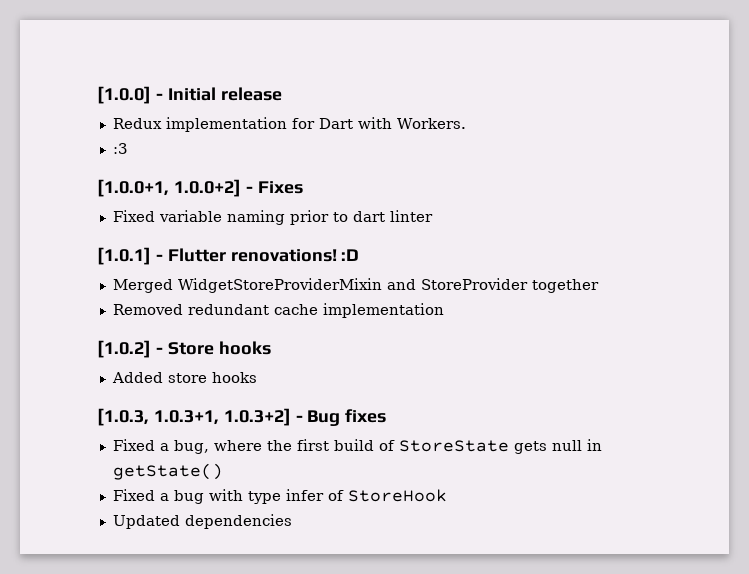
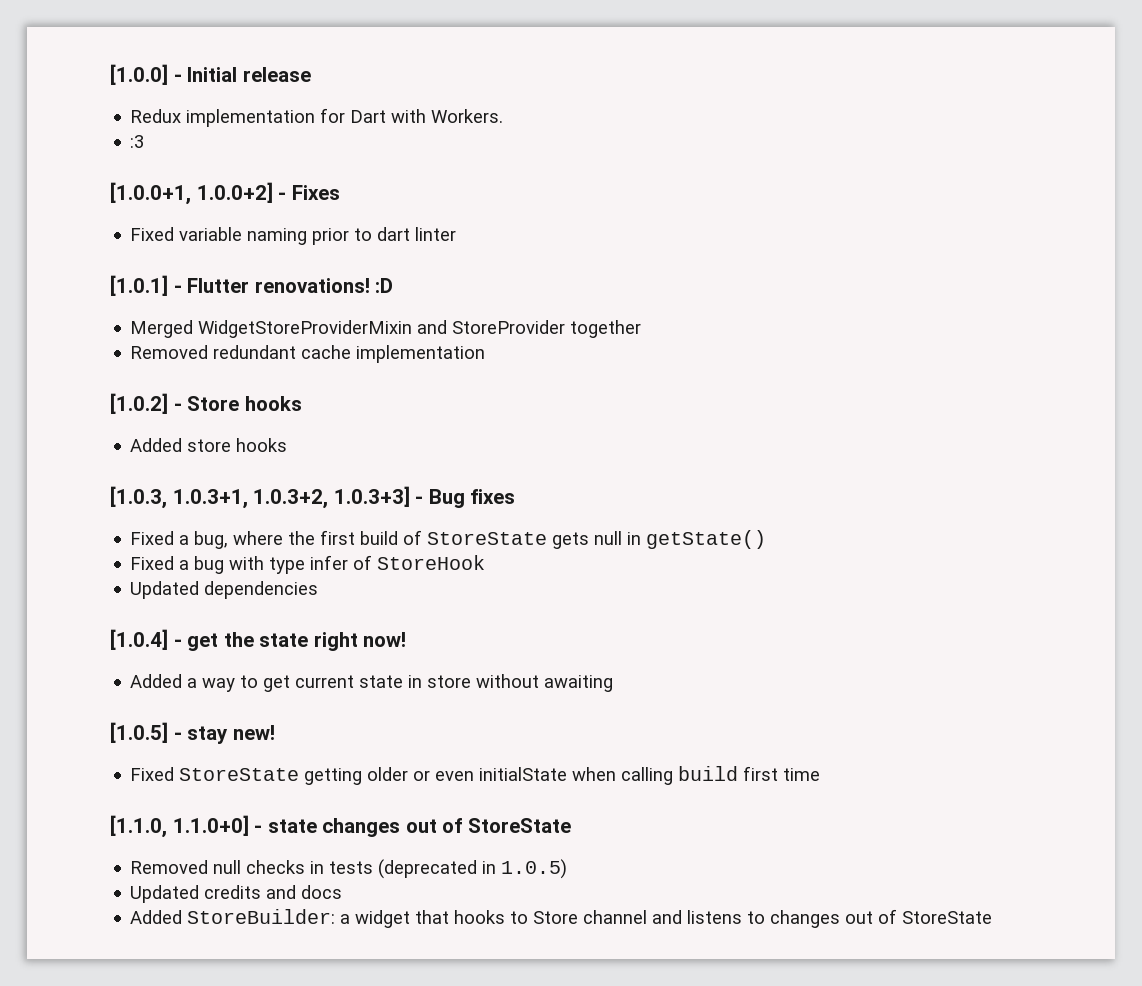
[223,408,291,426] 1.0.3+2] -> [253,486,410,509] 1.0.3+2, 1.0.3+3]
(292, 521) none -> [110,629,407,651] [130,674,614,692] [110,722,275,744] [130,766,821,785] [110,815,571,838] [130,859,568,879] [130,885,343,903] [130,909,993,928] // [1.0.4] - get the state right now! // Added a way to get current state in store without awaiting // [1.0.5] - stay new! // Fixed StoreState getting older or even initialState when calling build first time // [1.1.0, 1.1.0+0] - state changes out of StoreState // Removed null checks in tests (deprecated in 1.0.5) // Updated credits and docs // Added StoreBuilder: a widget that hooks to Store channel and listens to changes out of StoreState

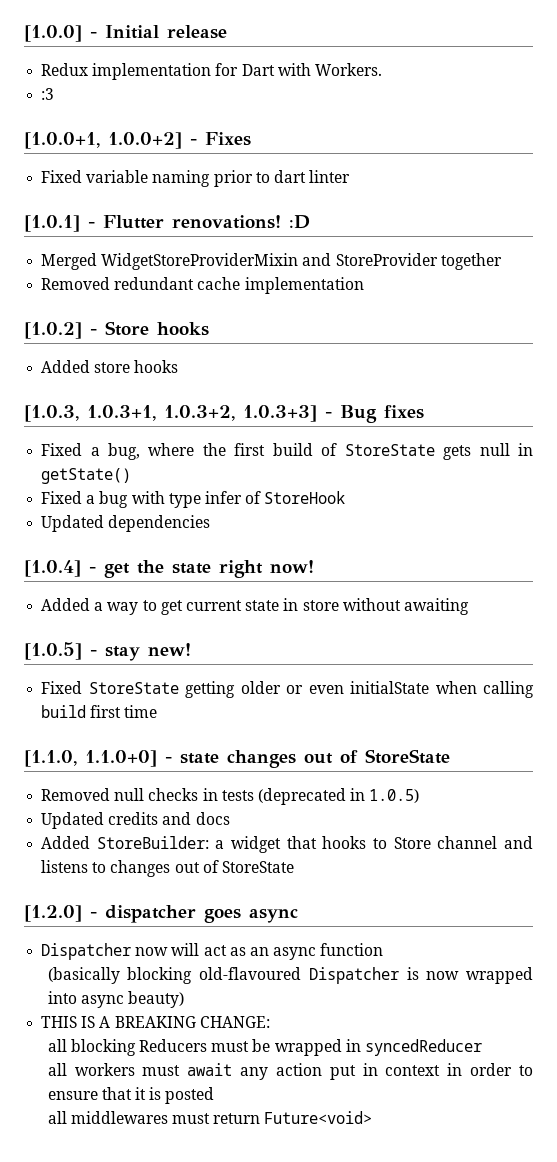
(993, 917) none -> [24,905,298,923] [41,943,384,960] [47,967,533,984] [47,991,185,1008] [41,1016,270,1028] [47,1039,483,1056] [47,1063,534,1080] [47,1087,215,1104] [47,1111,373,1124] // [1.2.0] - dispatcher goes async // Dispatcher now will act as an async function // (basically blocking old-flavoured Dispatcher is now wrapped into async beauty) // THIS IS A BREAKING CHANGE: // all blocking Reducers must be wrapped in syncedReducer // all workers must await any action put in context in order to ensure that it is posted // all middlewares must return Future<void>

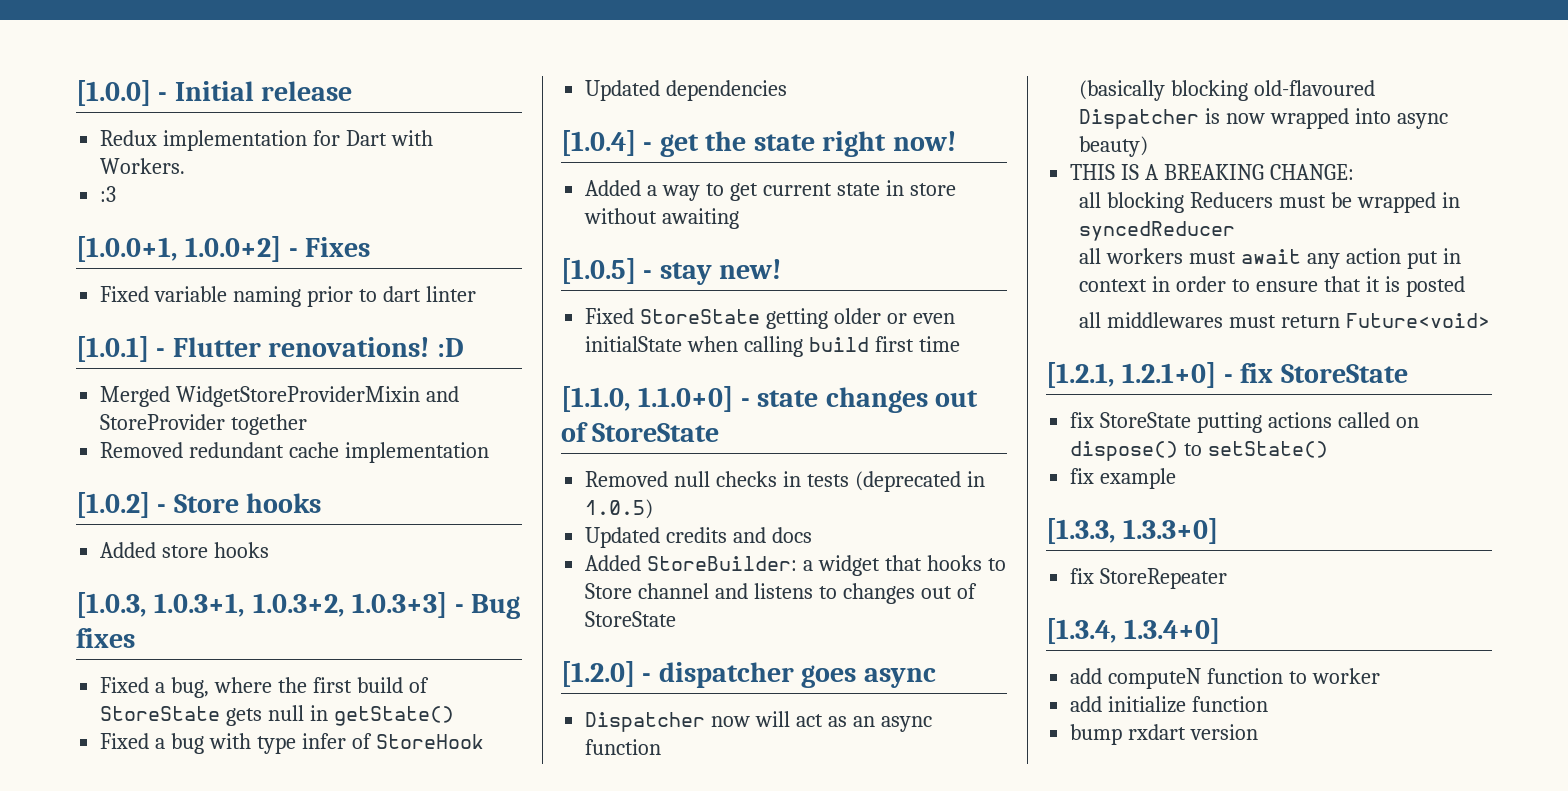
(373, 1117) none -> [1046,362,1408,388] [1070,412,1419,433] [1070,441,1329,461] [1070,468,1177,489] [1046,518,1219,544] [1070,568,1228,589] [1046,618,1221,644] [1070,668,1380,689] [1070,696,1269,713] [1070,724,1259,745] // [1.2.1, 1.2.1+0] - fix StoreState // fix StoreState putting actions called on dispose() to setState() // fix example // [1.3.3, 1.3.3+0] // fix StoreRepeater // [1.3.4, 1.3.4+0] // add computeN function to worker // add initialize function // bump rxdart version

